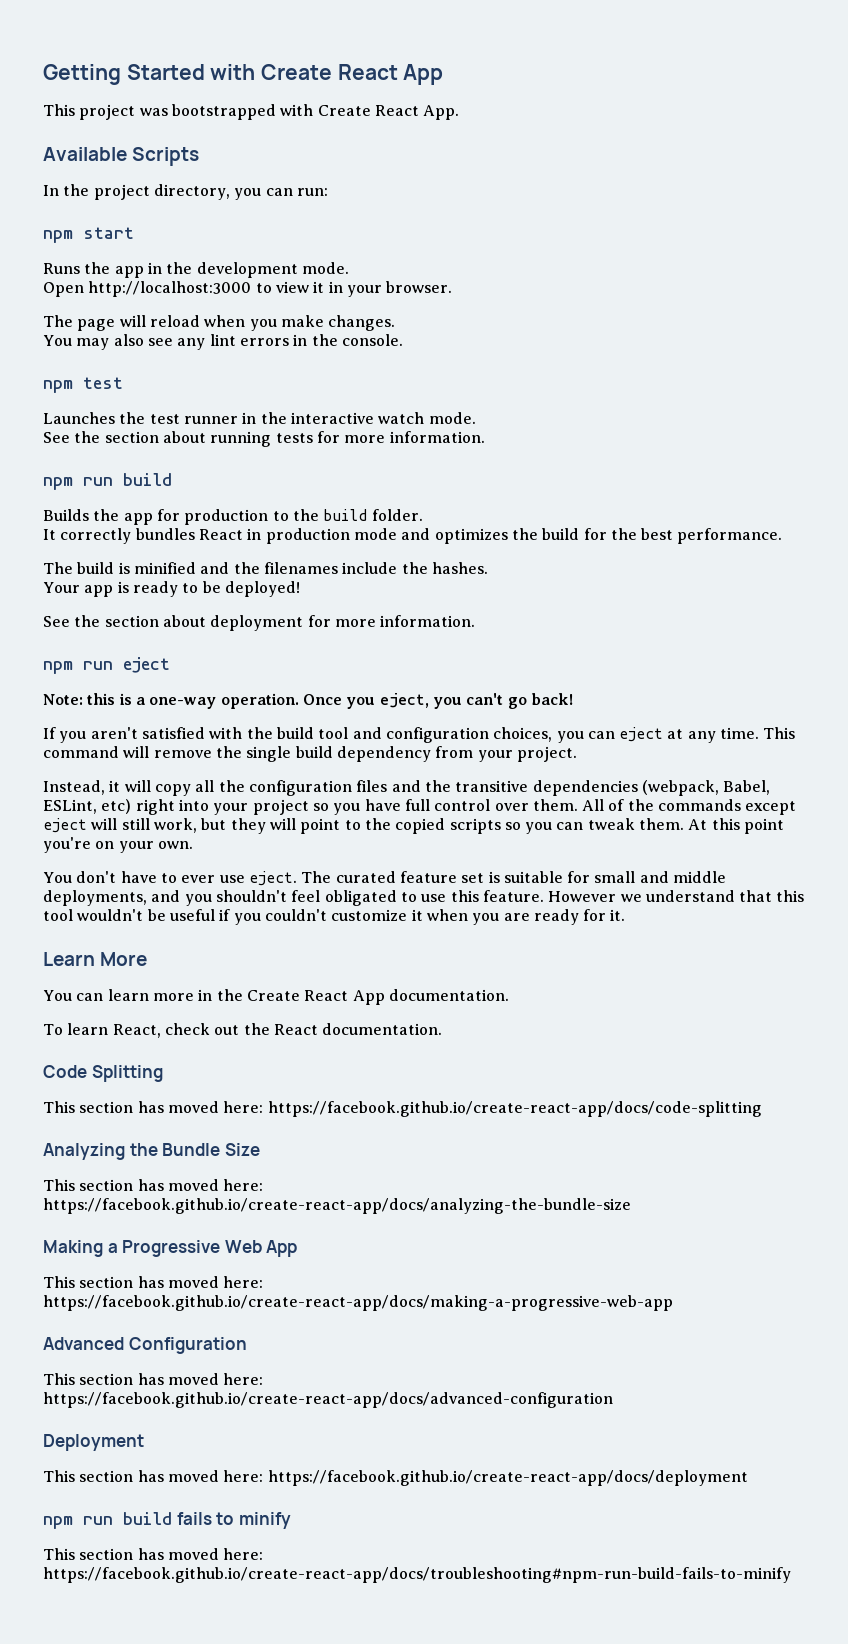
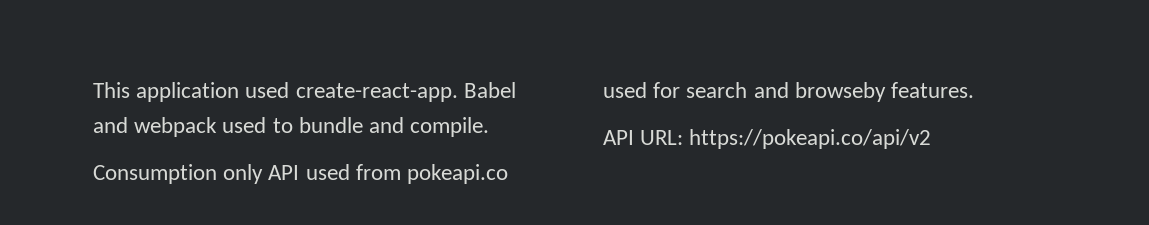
[43,64,444,85] [43,104,460,120] [43,147,200,166] [43,184,328,200] [43,227,134,243] [43,262,349,278] [43,281,453,297] [43,315,396,331] [43,334,403,350] [43,377,123,393] [43,412,476,424] [43,431,485,447] [43,473,172,490] [43,509,423,525] [43,528,783,544] [43,562,488,574] [43,581,300,597] [43,615,476,631] [43,657,170,674] [43,693,573,709] [43,727,796,743] [43,746,577,762] [43,780,771,796] [43,799,797,815] [43,818,785,834] [43,837,193,853] [43,871,727,886] [43,890,805,906] [43,909,626,925] [43,952,148,966] [43,989,509,1005] [43,1023,443,1038] [43,1065,163,1082] [43,1101,762,1117] [43,1143,260,1160] [43,1179,264,1191] [43,1198,631,1214] [43,1240,298,1257] [43,1276,264,1288] [43,1295,673,1311] [43,1337,247,1354] [43,1373,264,1385] [43,1392,613,1408] [43,1434,144,1451] [43,1470,748,1486] [43,1512,291,1529] [43,1548,264,1560] [43,1567,791,1583] Getting Started with Create React App // This project was bootstrapped with Create React App. // Available Scripts // In the project directory, you can run: // npm start // Runs the app in the development mode. // Open http://localhost:3000 to view it in your browser. // The page will reload when you make changes. // You may also see any lint errors in the console. // npm test // Launches the test runner in the interactive watch mode. // See the section about running tests for more information. // npm run build // Builds the app for production to the build folder. // It correctly bundles React in production mode and optimizes the build for the best performance. // The build is minified and the filenames include the hashes. // Your app is ready to be deployed! // See the section about deployment for more information. // npm run eject // Note: this is a one-way operation. Once you eject, you can't go back! // If you aren't satisfied with the build tool and configuration choices, you can eject at any time. This command will remove the single build dependency from your project. // Instead, it will copy all the configuration files and the transitive dependencies (webpack, Babel, ESLint, etc) right into your project so you have full control over them. All of the commands except eject will still work, but they will point to the copied scripts so you can tweak them. At this point you're on your own. // You don't have to ever use eject. The curated feature set is suitable for small and middle deployments, and you shouldn't feel obligated to use this feature. However we understand that this tool wouldn't be useful if you couldn't customize it when you are ready for it. // Learn More // You can learn more in the Create React App documentation. // To learn React, check out the React documentation. // Code Splitting // This section has moved here: https://facebook.github.io/create-react-app/docs/code-splitting // Analyzing the Bundle Size // This section has moved here: https://facebook.github.io/create-react-app/docs/analyzing-the-bundle-size // Making a Progressive Web App // This section has moved here: https://facebook.github.io/create-react-app/docs/making-a-progressive-web-app // Advanced Configuration // This section has moved here: https://facebook.github.io/create-react-app/docs/advanced-configuration // Deployment // This section has moved here: https://facebook.github.io/create-react-app/docs/deployment // npm run build fails to minify // This section has moved here: https://facebook.github.io/create-react-app/docs/troubleshooting#npm-run-build-fails-to-minify -> [93,82,516,102] [93,117,490,137] [93,164,509,184] [603,82,975,102] [603,129,932,149] This application used create-react-app. Babel and webpack used to bundle and compile. // Consumption only API used from pokeapi.co used for search and browseby features. // API URL: https://pokeapi.co/api/v2

